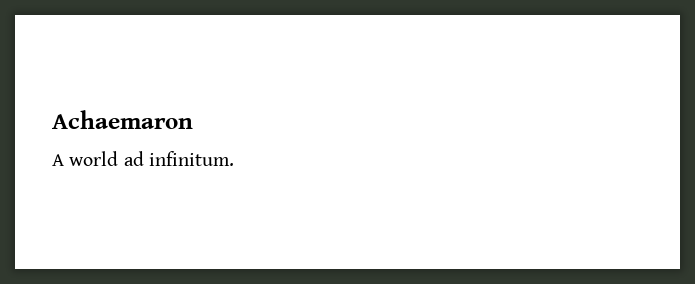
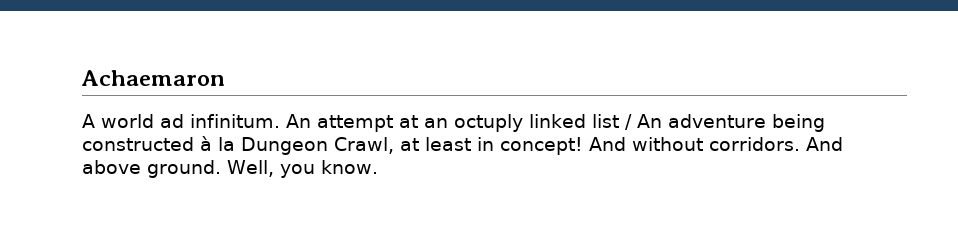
(234, 158) none -> [286,114,825,132] [82,136,843,155] [82,160,378,178] An attempt at an octuply linked list / An adventure being constructed à la Dungeon Crawl, at least in concept! And without corridors. And above ground. Well, you know.

